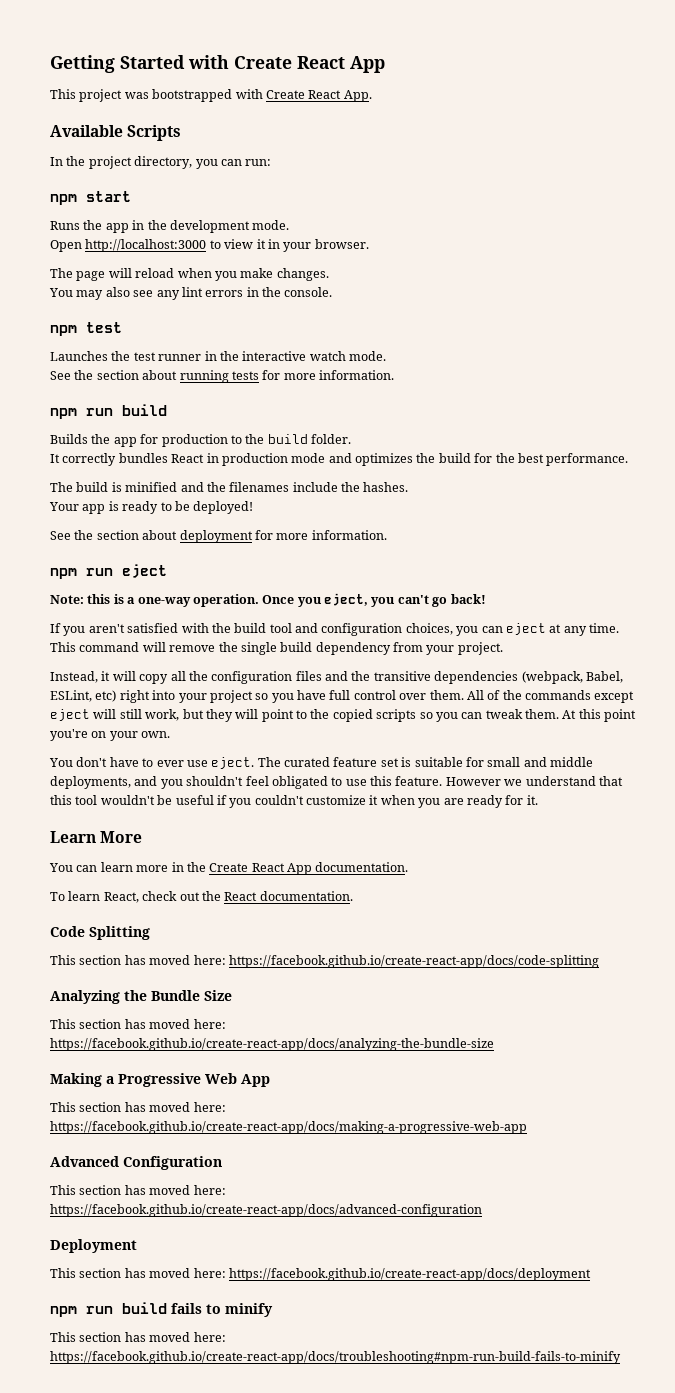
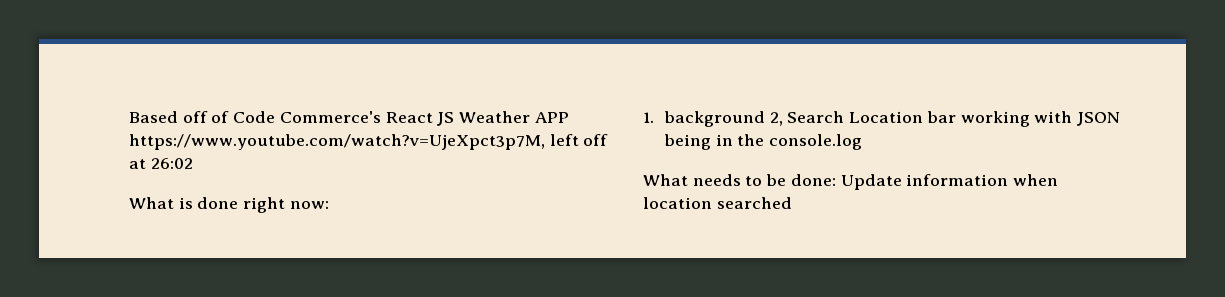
[50,55,385,73] [50,89,372,102] [50,125,182,141] [50,156,272,169] [50,191,131,205] [50,220,290,233] [50,239,369,252] [50,268,329,281] [49,287,333,300] [50,322,122,336] [50,351,386,361] [50,370,394,383] [50,404,167,419] [50,434,351,447] [50,453,629,466] [50,482,409,492] [49,501,254,514] [50,530,387,543] [50,564,167,579] [50,593,486,607] [50,623,619,636] [50,642,503,655] [50,671,623,684] [50,690,635,703] [50,709,637,722] [50,729,171,741] [49,757,593,769] [50,776,623,789] [50,795,538,808] [50,831,143,843] [49,862,409,875] [50,891,353,903] [50,926,150,940] [50,955,599,968] [50,990,232,1004] [50,1019,226,1029] [50,1038,494,1051] [50,1073,270,1087] [50,1102,226,1112] [50,1121,527,1134] [50,1156,222,1170] [50,1185,226,1195] [50,1204,482,1217] [50,1239,137,1253] [50,1268,591,1281] [50,1302,273,1317] [50,1332,226,1342] [50,1351,621,1364] Getting Started with Create React App // This project was bootstrapped with Create React App. // Available Scripts // In the project directory, you can run: // npm start // Runs the app in the development mode. // Open http://localhost:3000 to view it in your browser. // The page will reload when you make changes. // You may also see any lint errors in the console. // npm test // Launches the test runner in the interactive watch mode. // See the section about running tests for more information. // npm run build // Builds the app for production to the build folder. // It correctly bundles React in production mode and optimizes the build for the best performance. // The build is minified and the filenames include the hashes. // Your app is ready to be deployed! // See the section about deployment for more information. // npm run eject // Note: this is a one-way operation. Once you eject, you can't go back! // If you aren't satisfied with the build tool and configuration choices, you can eject at any time. This command will remove the single build dependency from your project. // Instead, it will copy all the configuration files and the transitive dependencies (webpack, Babel, ESLint, etc) right into your project so you have full control over them. All of the commands except eject will still work, but they will point to the copied scripts so you can tweak them. At this point you're on your own. // You don't have to ever use eject. The curated feature set is suitable for small and middle deployments, and you shouldn't feel obligated to use this feature. However we understand that this tool wouldn't be useful if you couldn't customize it when you are ready for it. // Learn More // You can learn more in the Create React App documentation. // To learn React, check out the React documentation. // Code Splitting // This section has moved here: https://facebook.github.io/create-react-app/docs/code-splitting // Analyzing the Bundle Size // This section has moved here: https://facebook.github.io/create-react-app/docs/analyzing-the-bundle-size // Making a Progressive Web App // This section has moved here: https://facebook.github.io/create-react-app/docs/making-a-progressive-web-app // Advanced Configuration // This section has moved here: https://facebook.github.io/create-react-app/docs/advanced-configuration // Deployment // This section has moved here: https://facebook.github.io/create-react-app/docs/deployment // npm run build fails to minify // This section has moved here: https://facebook.github.io/create-react-app/docs/troubleshooting#npm-run-build-fails-to-minify -> [129,111,569,126] [129,134,609,150] [129,158,193,169] [129,197,329,213] [643,111,1121,127] [664,134,863,150] [643,174,1059,190] [643,197,792,209] Based off of Code Commerce's React JS Weather APP https://www.youtube.com/watch?v=UjeXpct3p7M, left off at 26:02 // What is done right now: // 1. background 2, Search Location bar working with JSON being in the console.log // What needs to be done: Update information when location searched

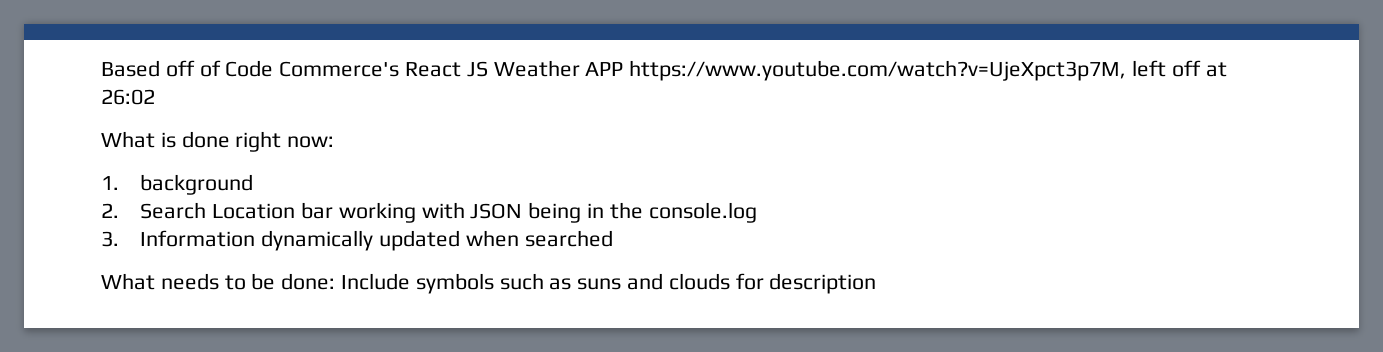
[769,112,783,126] 2, -> [101,203,119,218] // 2.
(863, 142) none -> [101,230,613,251] // 3. Information dynamically updated when searched
[840,174,1059,190] [643,197,792,209] Update information when location searched -> [341,273,877,294] Include symbols such as suns and clouds for description

